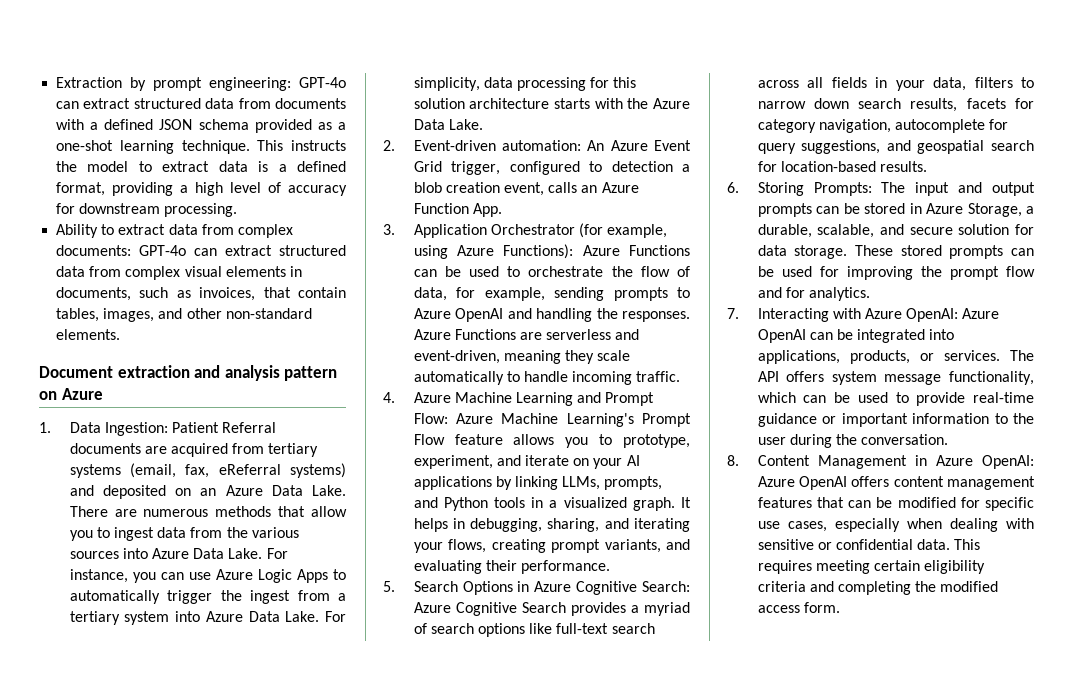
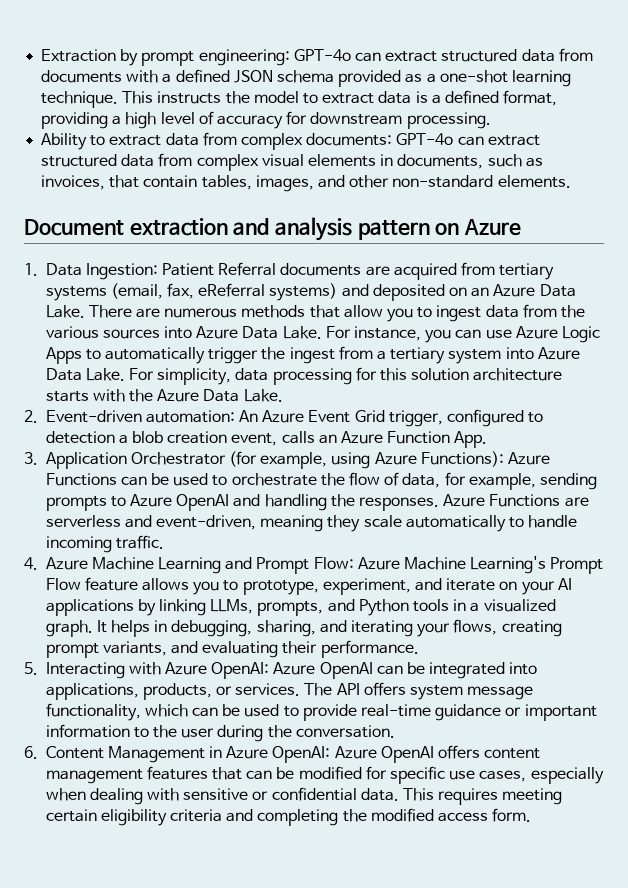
[413,581,690,595] [413,602,690,616] [413,623,655,637] [757,77,1034,91] [757,98,1034,112] [757,119,1009,133] [757,140,1034,154] [757,161,928,172] [727,182,1035,196] [757,203,1034,217] [757,224,1034,238] [757,245,1034,259] [757,266,1035,280] [757,287,871,301] [727,308,739,319] Search Options in Azure Cognitive Search: Azure Cognitive Search provides a myriad of search options like full-text search across all fields in your data, filters to narrow down search results, facets for category navigation, autocomplete for query suggestions, and geospatial search for location-based results. // 6. Storing Prompts: The input and output prompts can be stored in Azure Storage, a durable, scalable, and secure solution for data storage. These stored prompts can be used for improving the prompt flow and for analytics. // 7. -> (38, 668) none
[727,455,739,466] 8. -> [24,746,38,759] 6.

